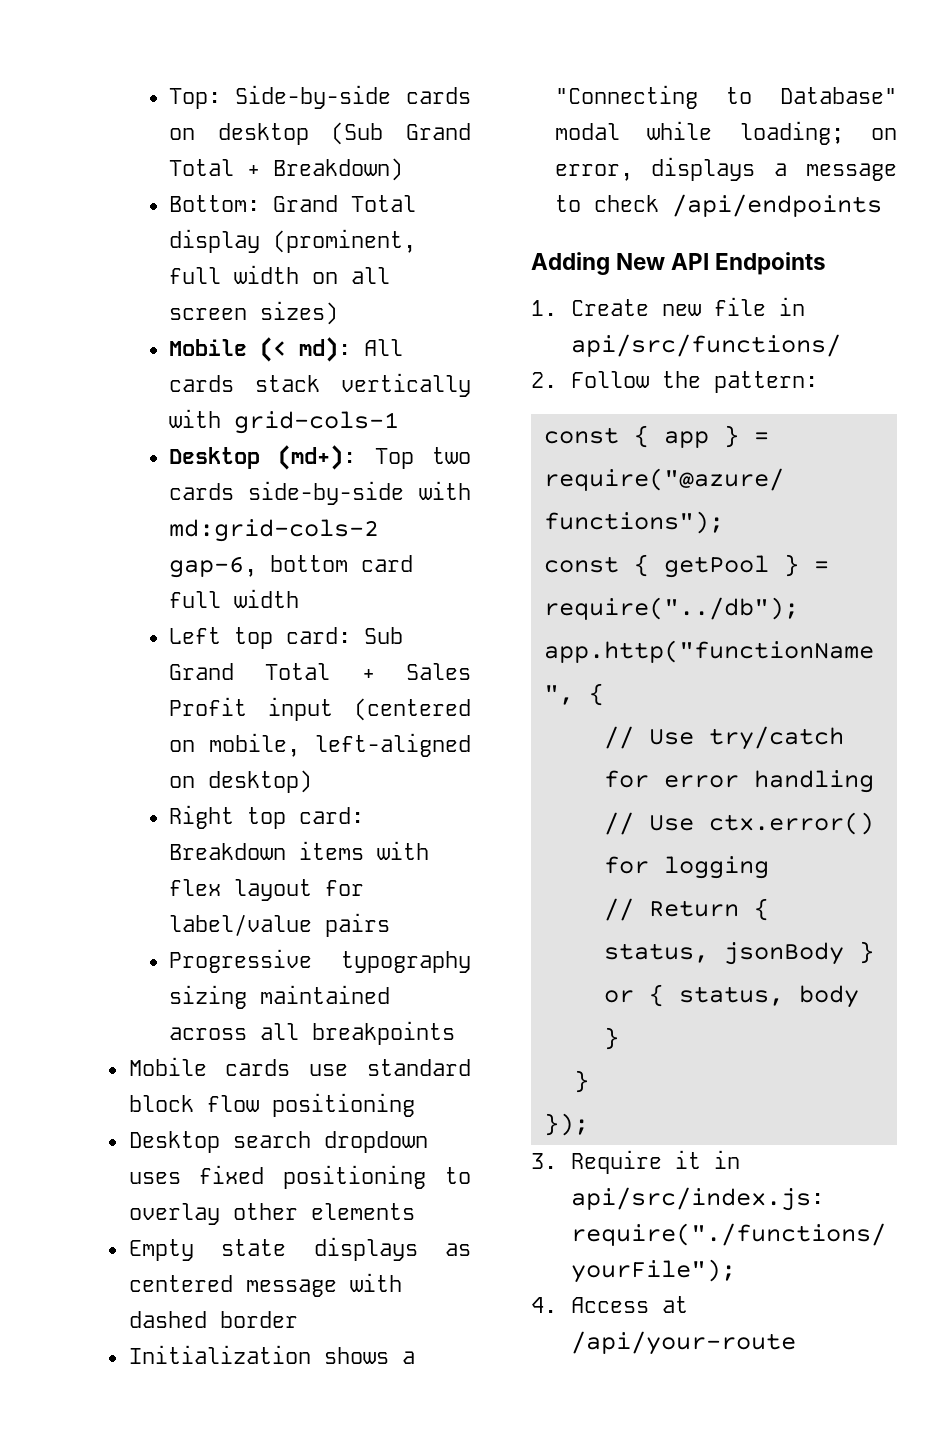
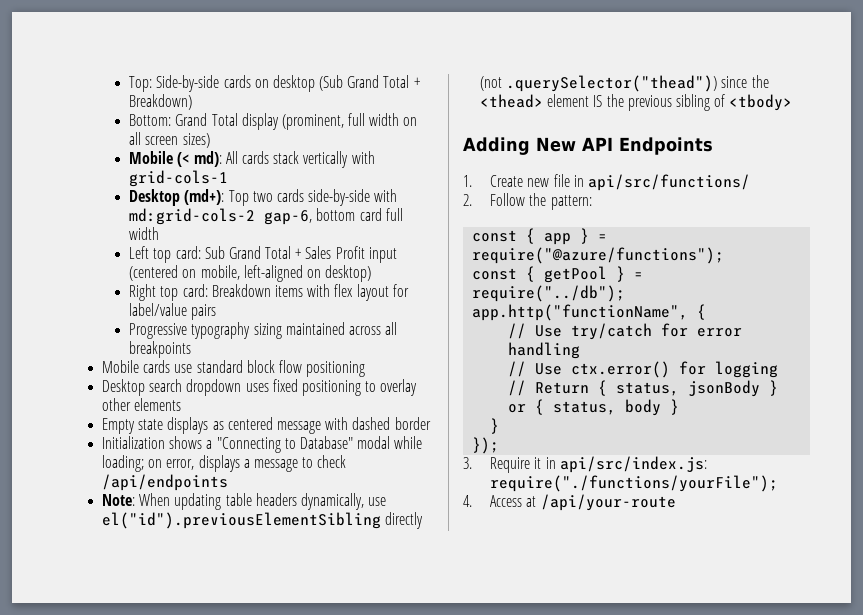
(882, 205) none -> [102,493,387,510] [102,512,424,529] [480,75,769,92] [480,94,793,111] // Note: When updating table headers dynamically, use el("id").previousElementSibling directly (not .querySelector("thead")) since the <thead> element IS the previous sibling of <tbody>

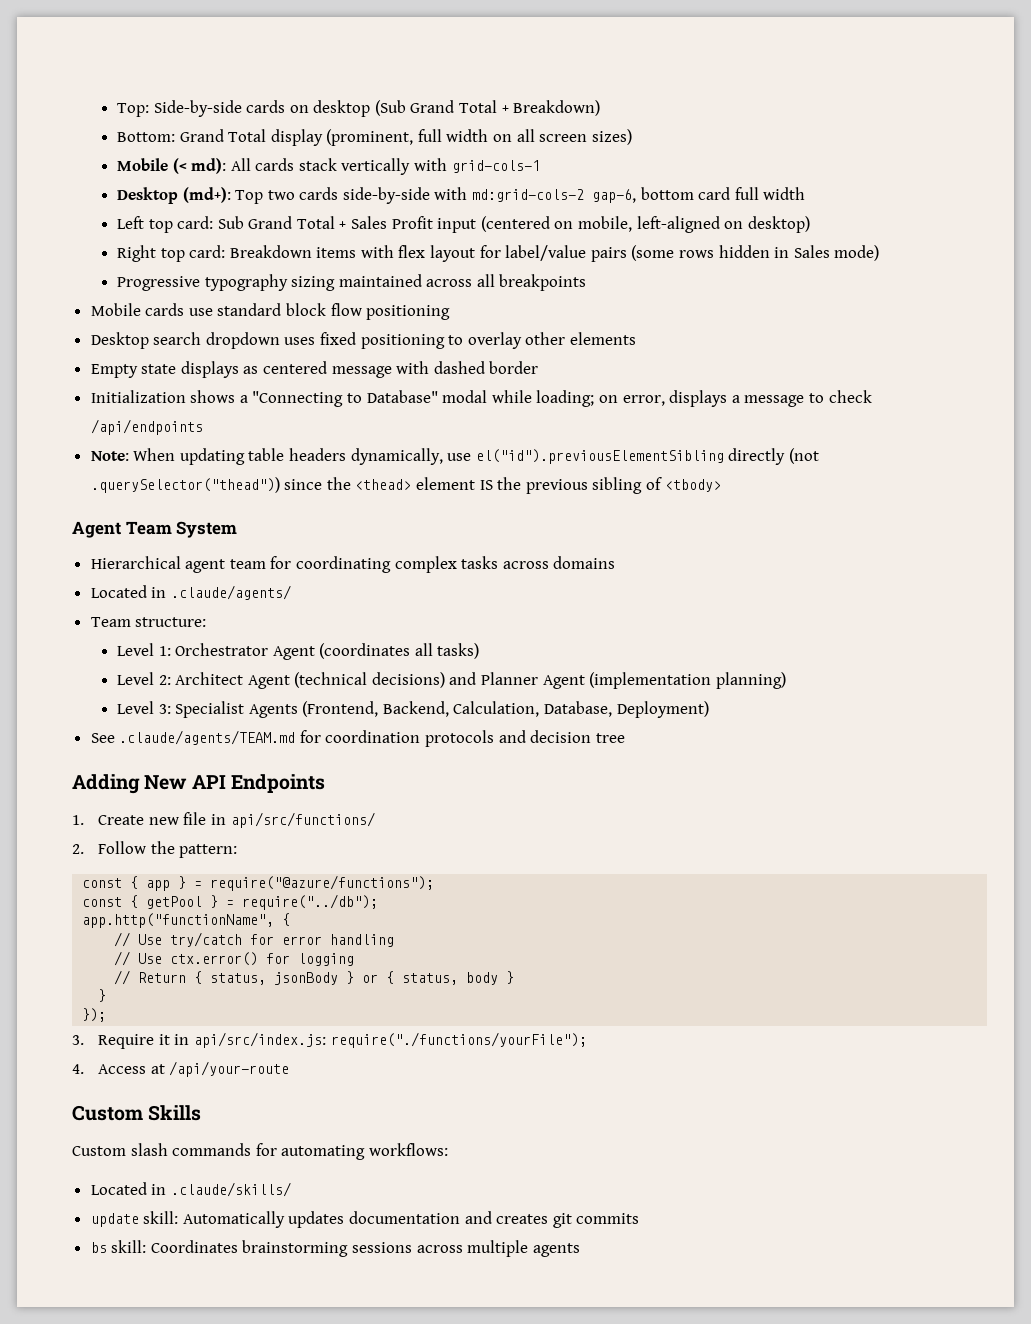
(217, 312) none -> [631,245,880,261] (some rows hidden in Sales mode)
(793, 102) none -> [72,521,238,538] [90,556,616,573] [90,585,291,600] [90,617,207,627] [116,643,480,660] [116,672,786,689] [116,701,709,718] [90,730,625,747] // Agent Team System // Hierarchical agent team for coordinating complex tasks across domains // Located in .claude/agents/ // Team structure: // Level 1: Orchestrator Agent (coordinates all tasks) // Level 2: Architect Agent (technical decisions) and Planner Agent (implementation planning) // Level 3: Specialist Agents (Frontend, Backend, Calculation, Database, Deployment) // See .claude/agents/TEAM.md for coordination protocols and decision tree
(676, 502) none -> [72,1105,202,1121] [72,1143,448,1160] [90,1182,291,1197] [90,1211,640,1228] [90,1240,580,1257] // Custom Skills // Custom slash commands for automating workflows: // Located in .claude/skills/ // update skill: Automatically updates documentation and creates git commits // bs skill: Coordinates brainstorming sessions across multiple agents

